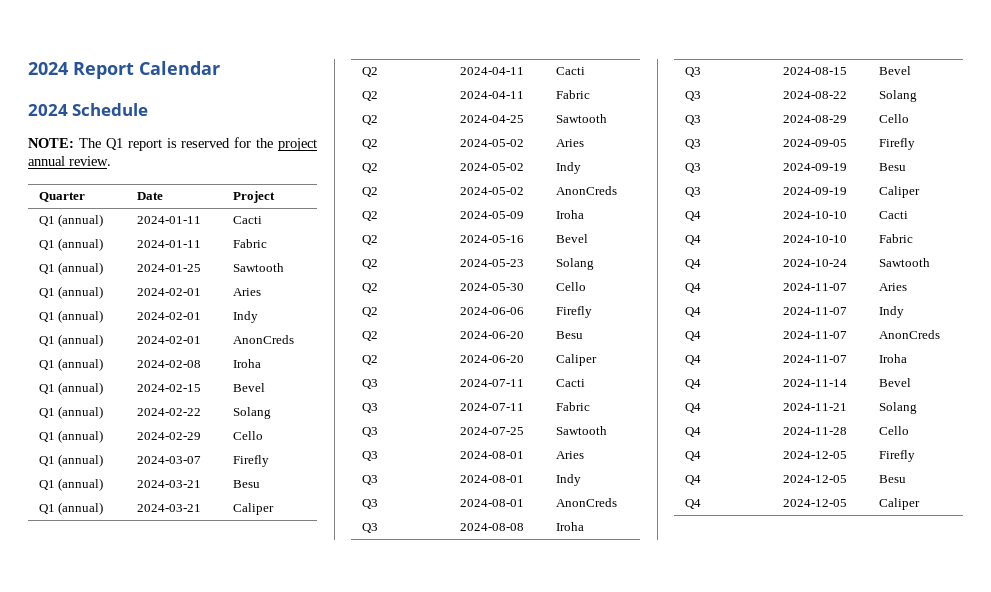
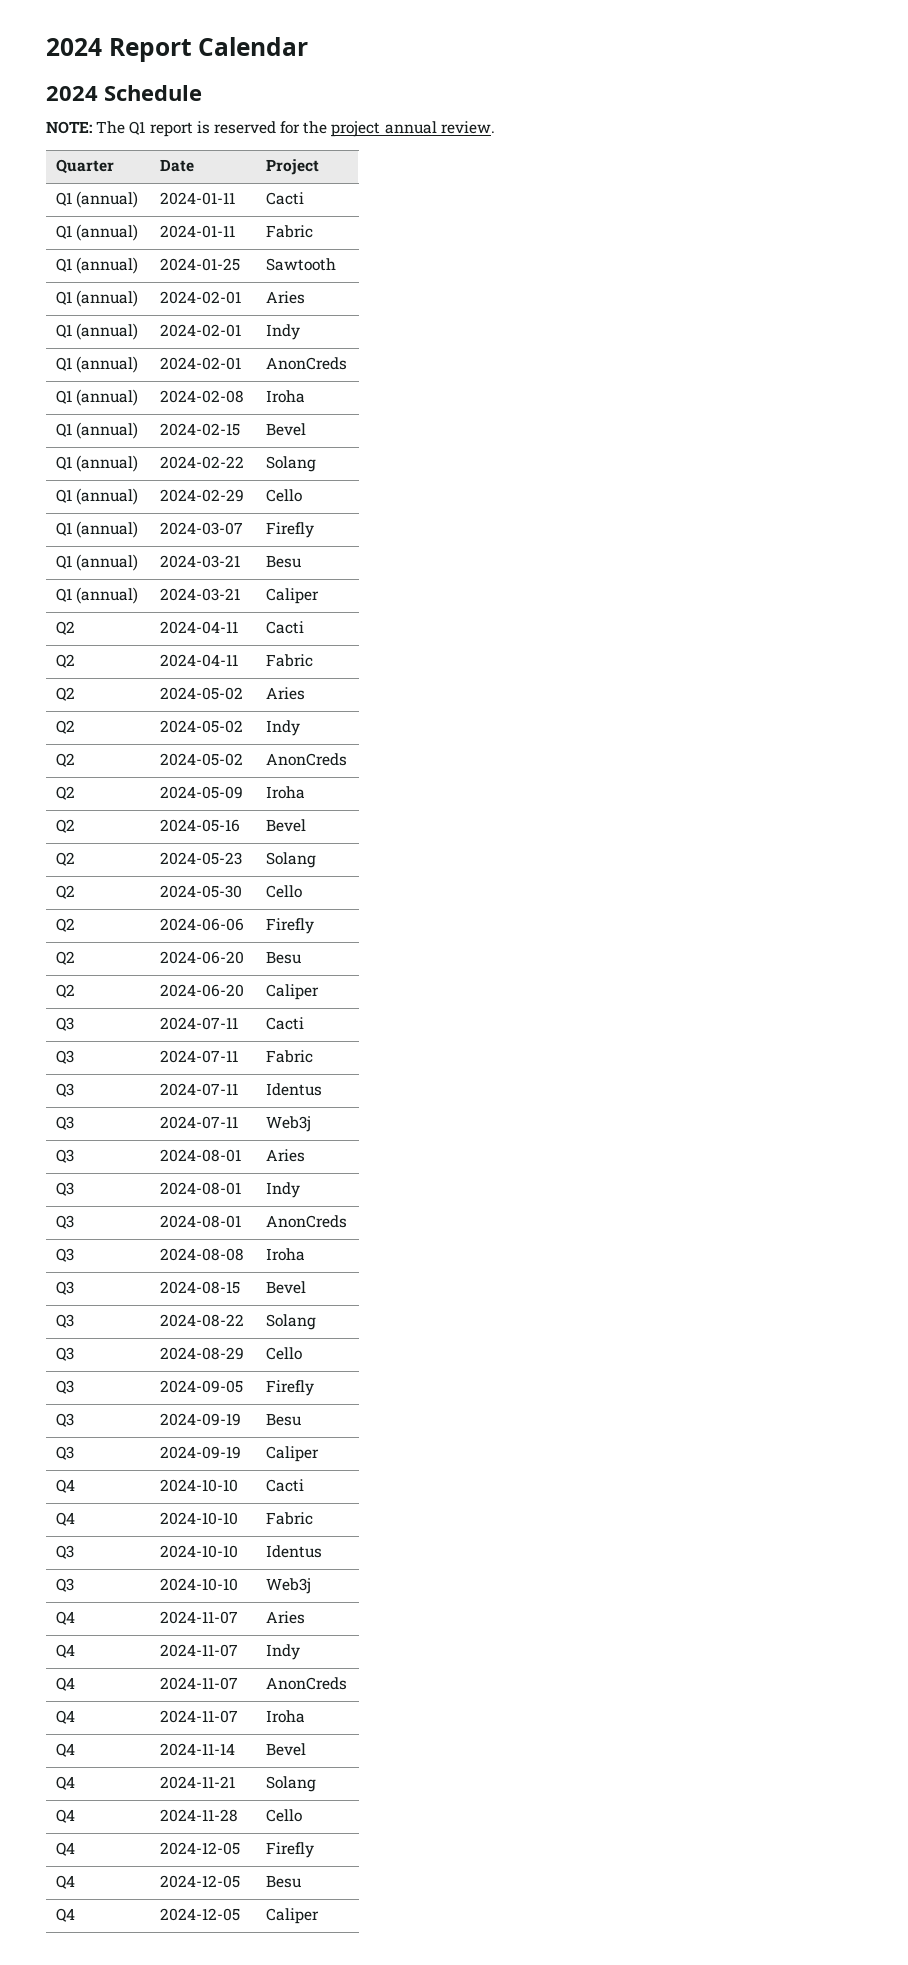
[361,115,378,125] [459,115,524,123] [555,114,607,123] // Q2 | 2024-04-25 | Sawtooth -> (314, 660) none
[459,427,524,435] [555,426,607,435] 2024-07-25 | Sawtooth -> [160,1083,239,1096] [266,1083,323,1096] [56,1116,75,1130] [160,1116,239,1129] [266,1116,312,1132] 2024-07-11 | Identus // Q3 | 2024-07-11 | Web3j
[684,259,701,269] [782,259,847,267] [878,258,930,267] Q4 | 2024-10-24 | Sawtooth -> [56,1545,75,1559] [160,1545,239,1558] [266,1545,323,1558] [56,1578,75,1592] [160,1578,239,1591] [266,1578,312,1594] Q3 | 2024-10-10 | Identus // Q3 | 2024-10-10 | Web3j

